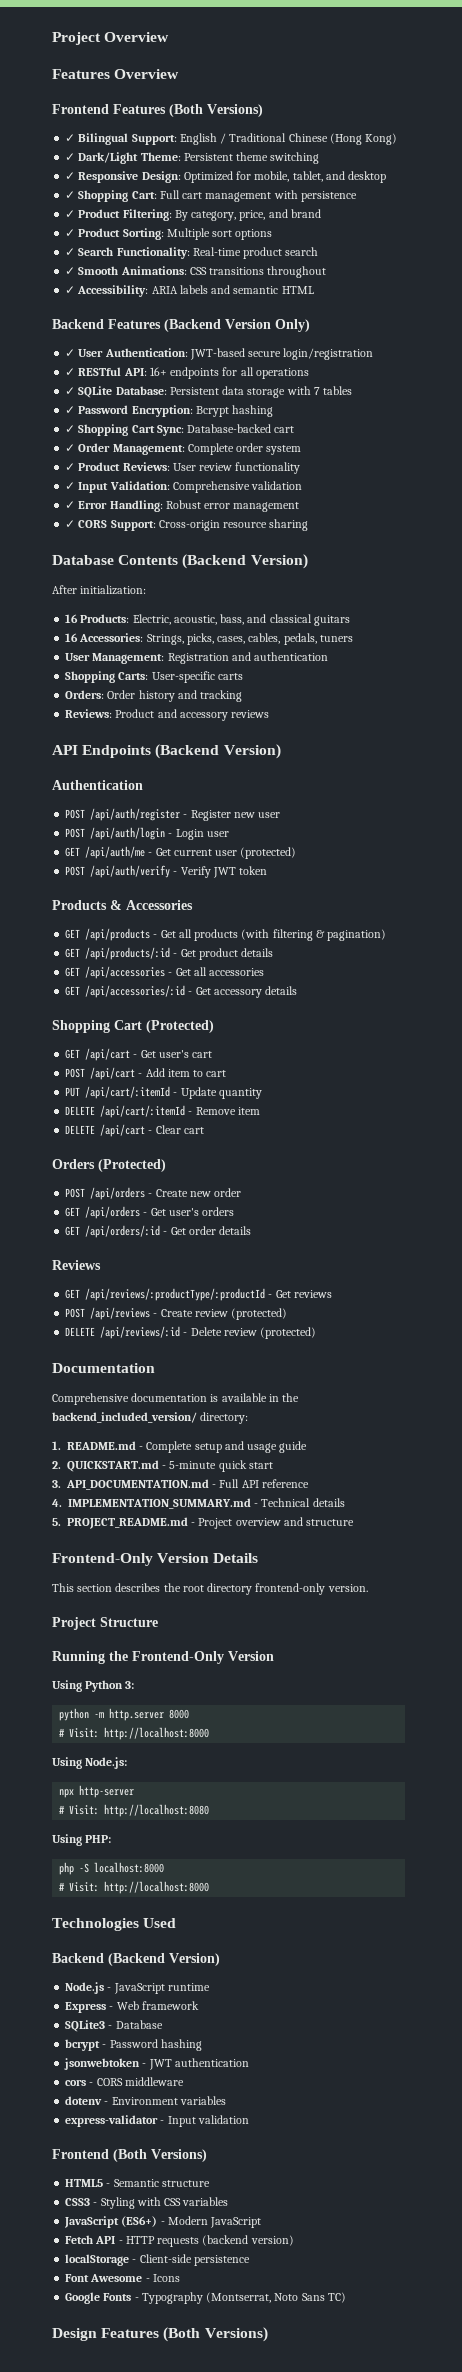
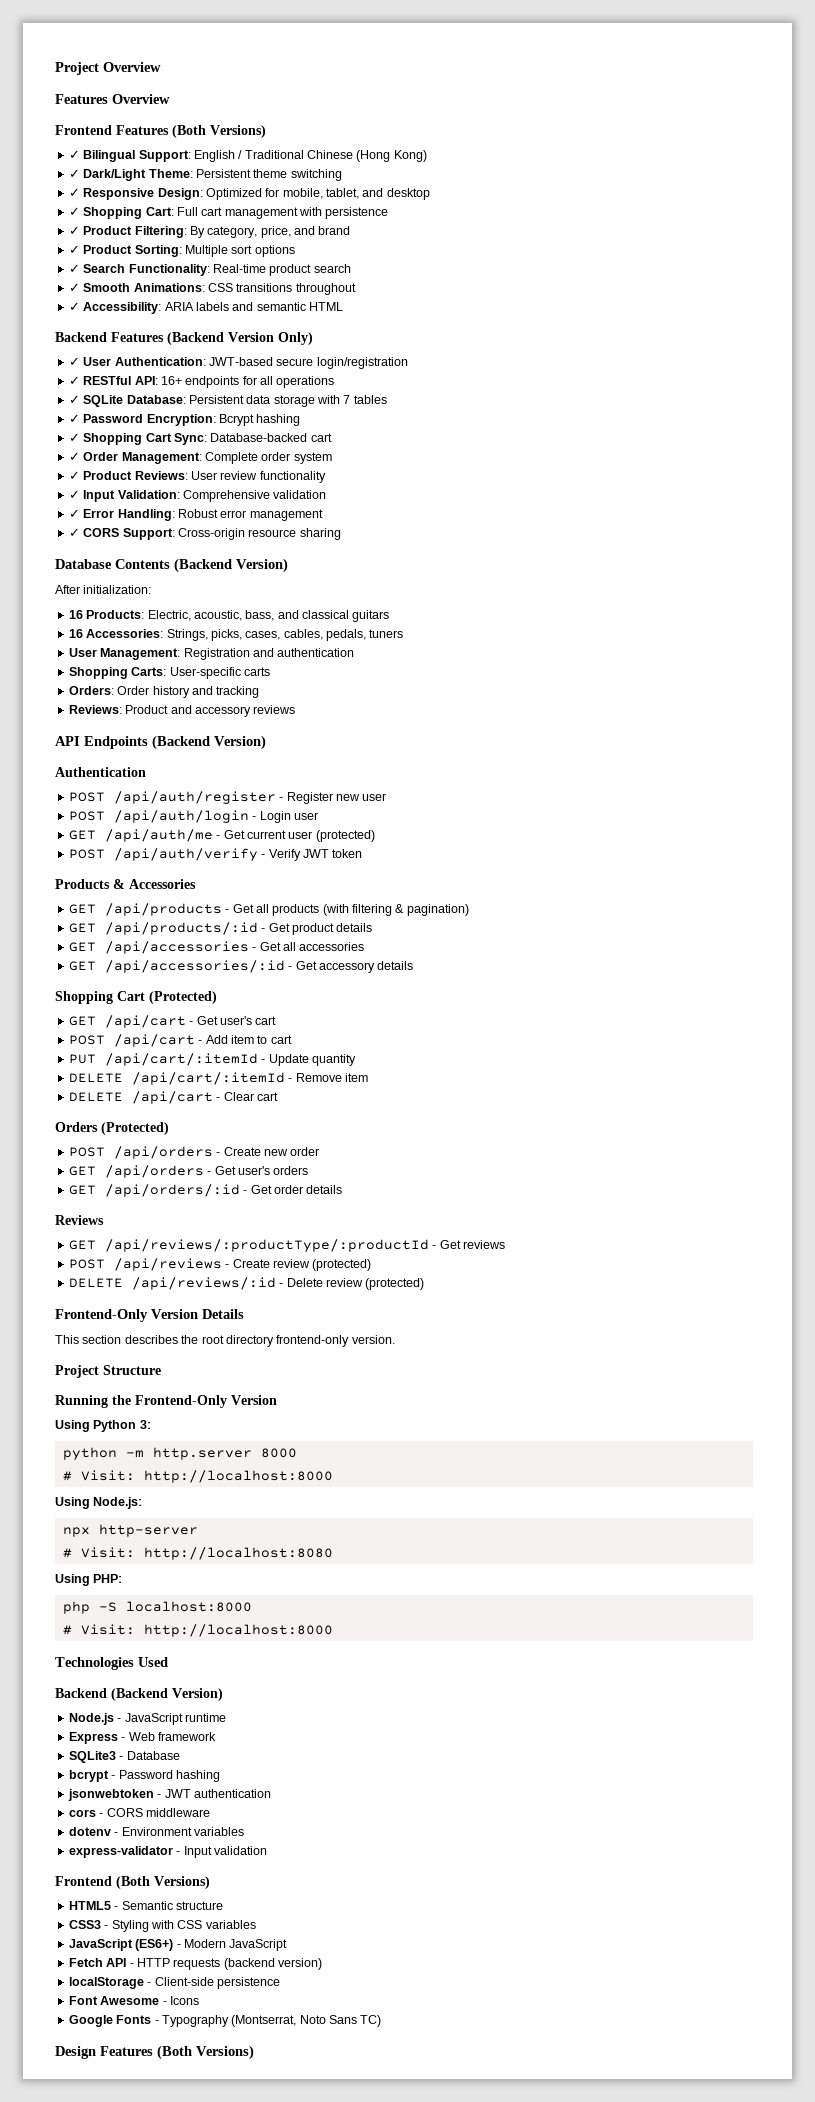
[52,1363,155,1373] [52,1393,300,1405] [52,1412,249,1424] [52,1441,308,1453] [52,1460,273,1472] [52,1479,309,1490] [52,1498,345,1509] [52,1517,355,1529] // Documentation // Comprehensive documentation is available in the backend_included_version/ directory: // 1. README.md - Complete setup and usage guide // 2. QUICKSTART.md - 5-minute quick start // 3. API_DOCUMENTATION.md - Full API reference // 4. IMPLEMENTATION_SUMMARY.md - Technical details // 5. PROJECT_README.md - Project overview and structure -> (425, 1284) none

